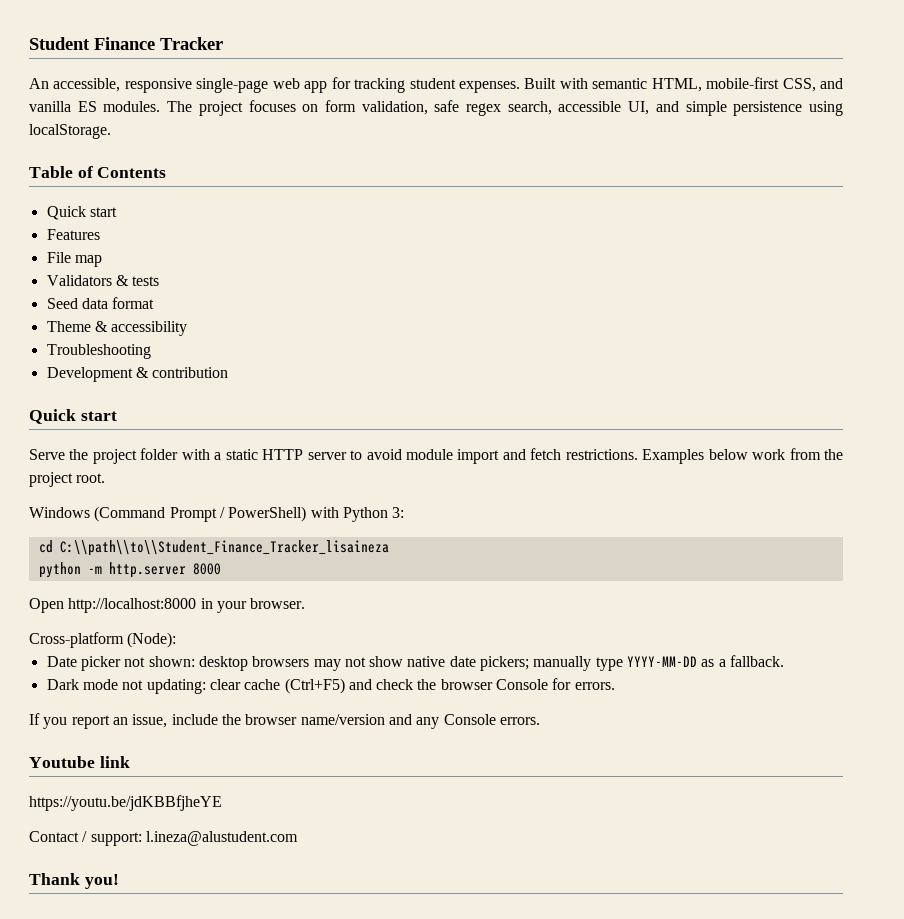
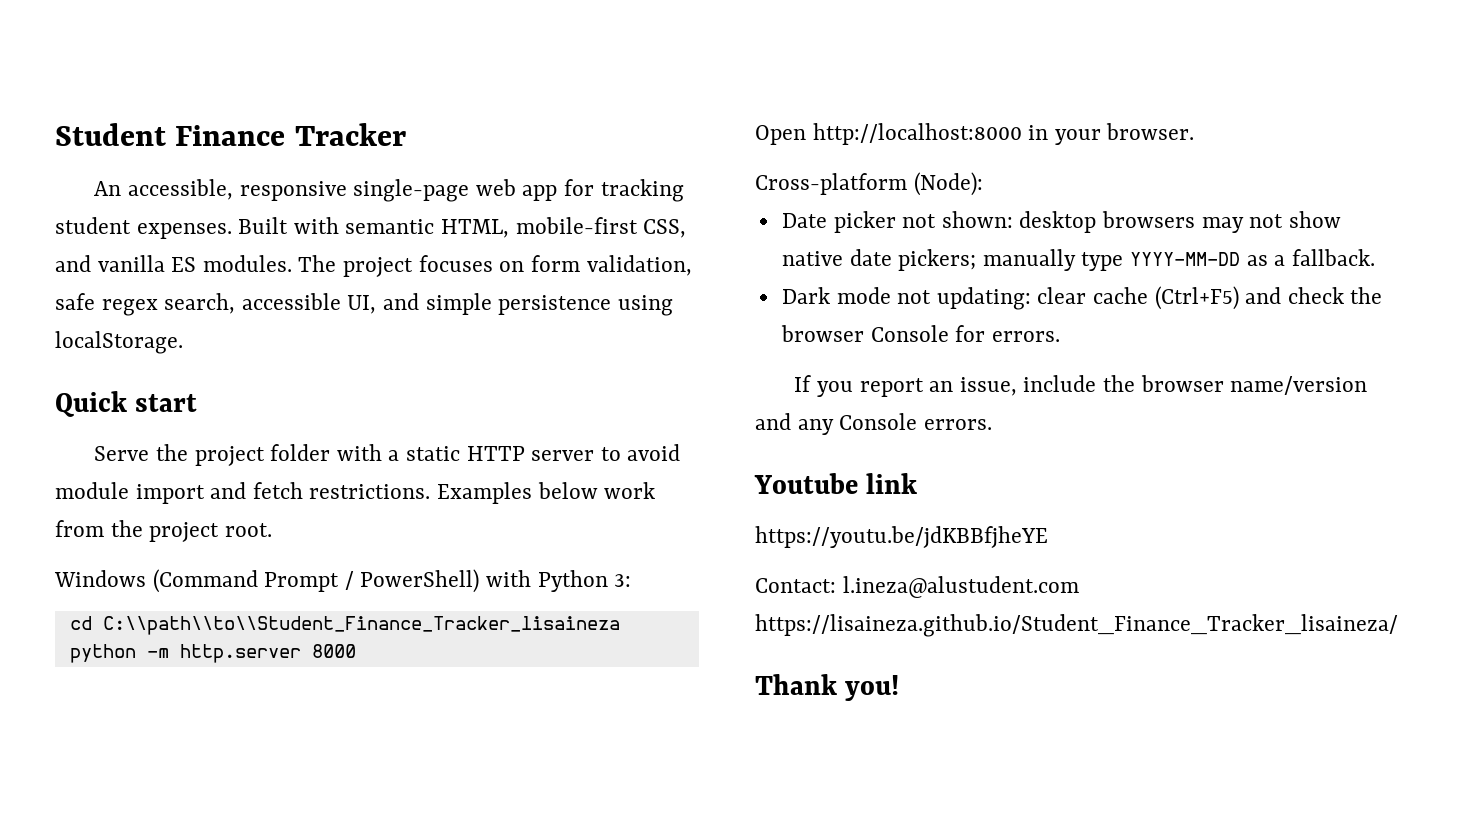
[29,166,167,178] [46,206,117,220] [46,229,100,240] [46,252,102,267] [46,275,160,286] [46,297,155,309] [46,321,188,336] [46,344,151,359] [46,367,229,382] // Table of Contents // Quick start // Features // File map // Validators & tests // Seed data format // Theme & accessibility // Troubleshooting // Development & contribution -> (183, 342) none
[29,831,142,846] Contact / support: -> [755,578,836,593] Contact:
(298, 838) none -> [755,614,1398,637] https://lisaineza.github.io/Student_Finance_Tracker_lisaineza/

